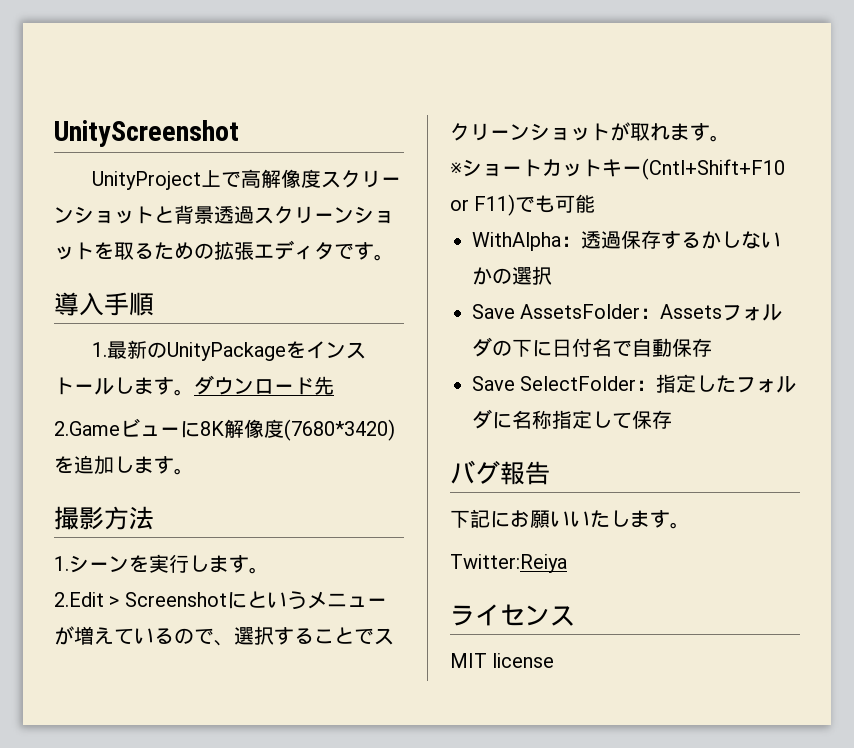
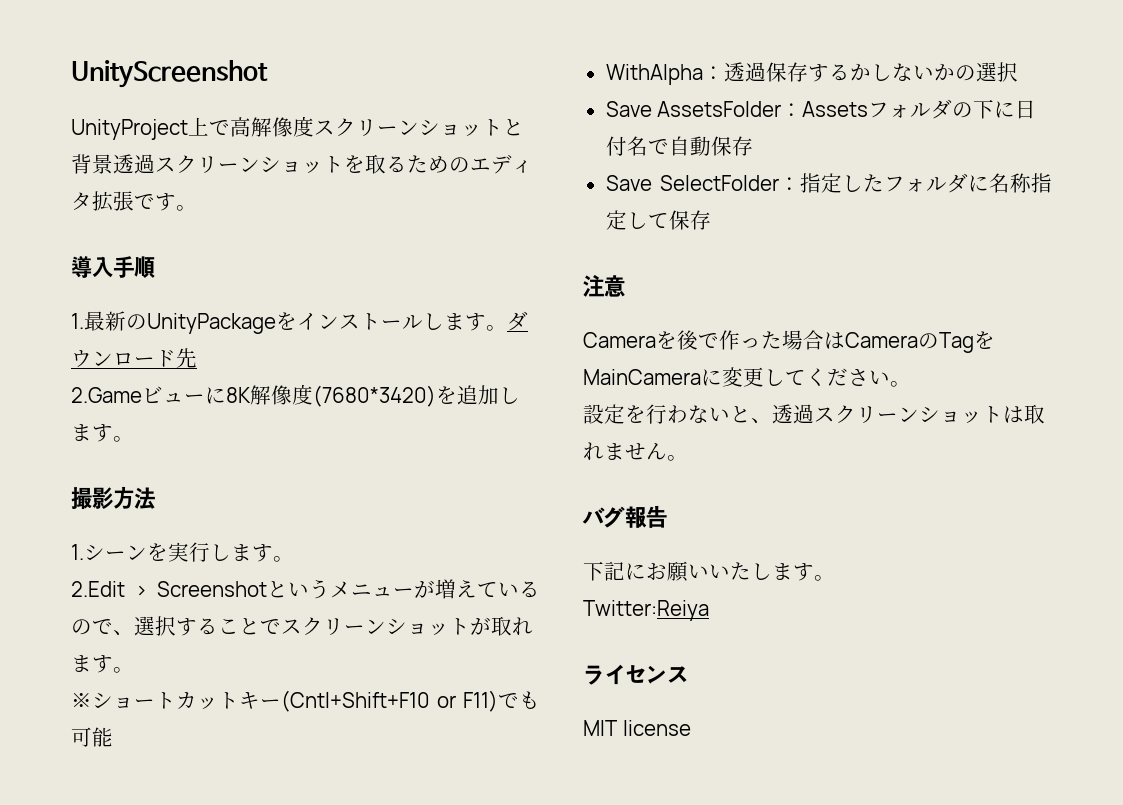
[214,241,254,260] 拡張 -> (470, 165) none
(334, 251) none -> [92,191,134,212] 拡張
[226,592,247,609] に -> (267, 589) none
(672, 419) none -> [583,274,625,297] [583,330,995,353] [583,367,911,387] [583,404,1045,424] [583,442,688,461] // 注意 // Cameraを後で作った場合はCameraのTagをMainCameraに変更してください。 // 設定を行わないと、透過スクリーンショットは取れません。

